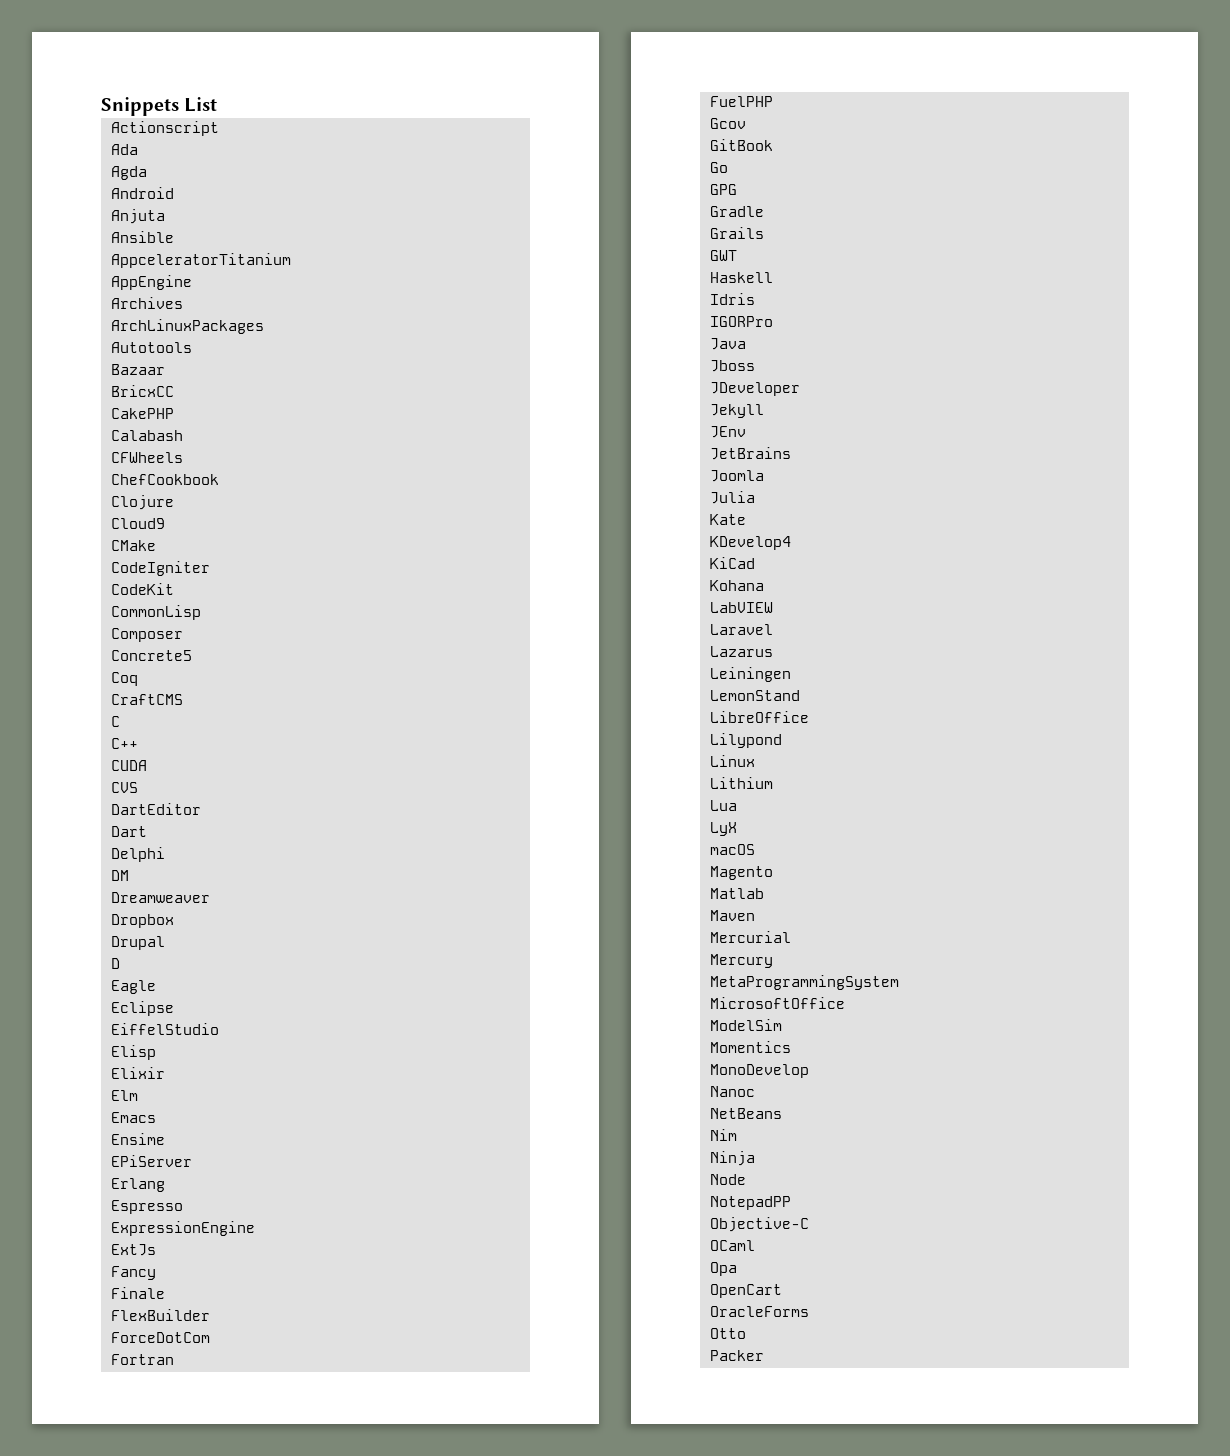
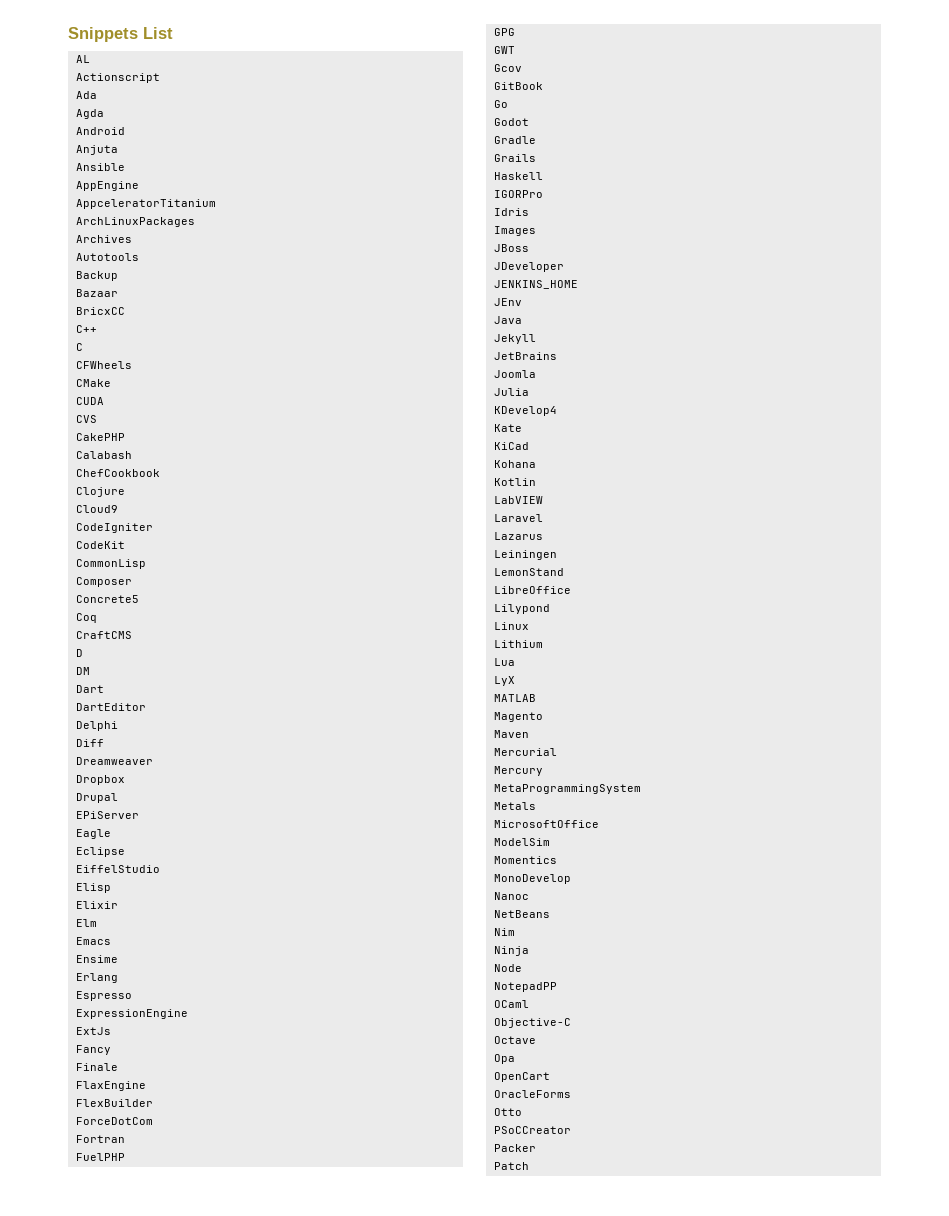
(218, 104) none -> [75,55,90,63] // AL
(174, 237) none -> [75,181,139,191] // AppEngine
[110,275,192,290] AppEngine -> [75,217,195,227] ArchLinuxPackages
[110,319,264,334] [110,342,192,353] ArchLinuxPackages // Autotools -> [75,253,139,261] [75,271,118,281] Autotools // Backup
(174, 391) none -> [75,325,97,333] [75,343,83,351] [75,361,132,369] [75,379,111,387] [75,397,104,405] [75,415,97,423] // C++ // C // CFWheels // CMake // CUDA // CVS
[110,452,183,463] // CFWheels -> (132, 455) none
[110,540,156,551] // CMake -> (118, 509) none
[110,716,120,727] [110,738,138,749] [110,760,147,771] [110,782,138,793] C // C++ // CUDA // CVS -> [75,649,83,657] [75,667,90,675] [75,685,104,693] D // DM // Dart
[110,826,147,837] // Dart -> (146, 707) none
[110,870,129,881] DM -> [75,739,104,747] Diff
[110,958,120,969] D -> [75,811,139,819] EPiServer
[110,1155,192,1167] // EPiServer -> (118, 959) none
(165, 1293) none -> [75,1081,146,1091] // FlaxEngine
(773, 101) none -> [493,28,515,36] [493,46,515,54] // GPG // GWT
[709,184,737,195] GPG -> [493,118,529,126] Godot
[709,250,737,261] [709,272,773,283] GWT // Haskell -> [493,172,543,180] [493,190,543,198] Haskell // IGORPro
[709,316,773,327] IGORPro -> [493,226,536,236] [493,244,529,252] [493,262,564,272] [493,280,578,289] [493,298,522,306] Images // JBoss // JDeveloper // JENKINS_HOME // JEnv
[709,360,755,372] [709,382,800,396] // Jboss // JDeveloper -> (522, 320) none
[709,426,746,438] // JEnv -> (536, 339) none
(755, 497) none -> [493,406,557,416] // KDevelop4
[709,536,791,550] // KDevelop4 -> (522, 428) none
(764, 585) none -> [493,478,536,486] // Kotlin
[709,844,755,855] macOS -> [493,694,536,702] MATLAB
[709,888,764,899] // Matlab -> (543, 717) none
(899, 982) none -> [493,802,536,810] // Metals
(791, 1203) none -> [493,1000,529,1008] // OCaml
[709,1240,755,1251] OCaml -> [493,1036,536,1044] Octave
(746, 1333) none -> [493,1126,571,1134] // PSoCCreator
(764, 1355) none -> [493,1162,529,1170] // Patch

